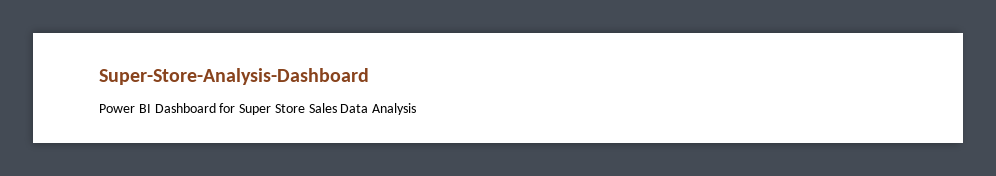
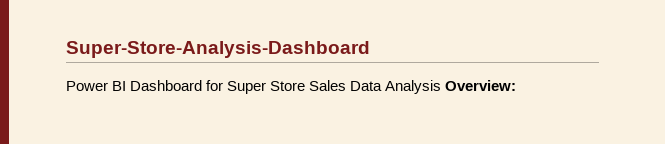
(417, 109) none -> [445,80,517,91] Overview:

